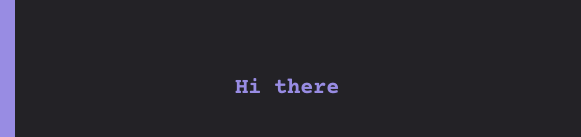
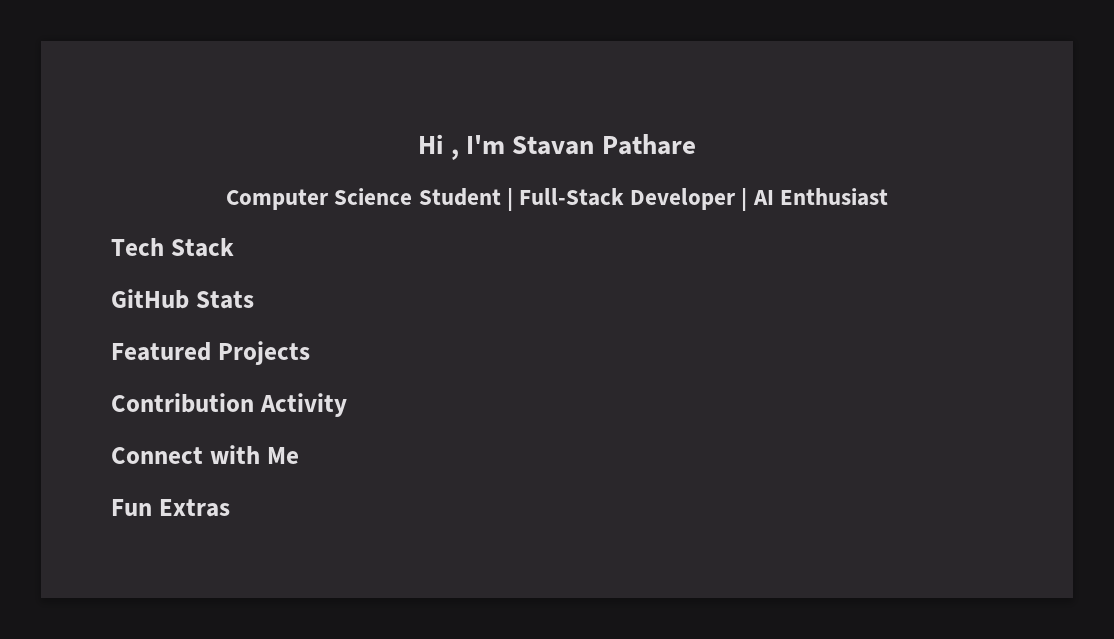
[273,78,339,94] there -> [450,134,696,160] [226,188,888,211] [111,238,234,257] [111,289,254,309] [111,341,310,365] [111,393,347,417] [111,445,299,464] [111,499,230,517] , I'm Stavan Pathare // Computer Science Student | Full-Stack Developer | AI Enthusiast // Tech Stack // GitHub Stats // Featured Projects // Contribution Activity // Connect with Me // Fun Extras

